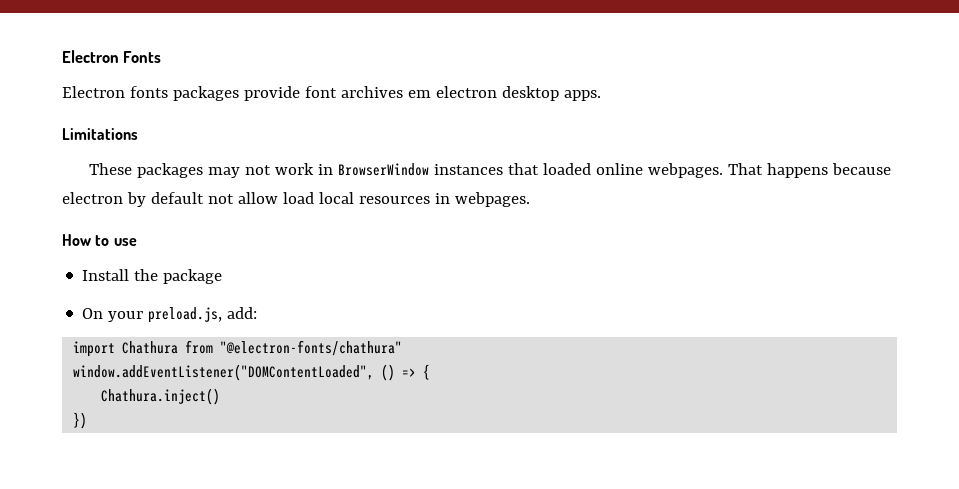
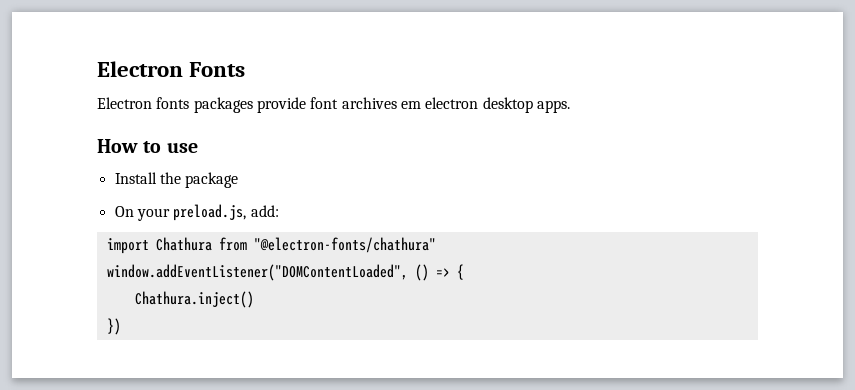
[62,128,138,140] [88,163,891,178] [62,192,530,207] // Limitations // These packages may not work in BrowserWindow instances that loaded online webpages. That happens because electron by default not allow load local resources in webpages. -> (570, 106) none

